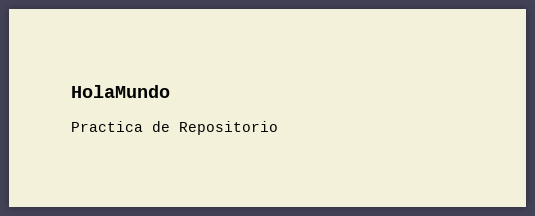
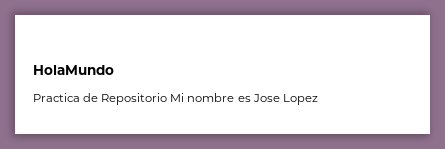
(278, 128) none -> [170,93,318,105] Mi nombre es Jose Lopez

